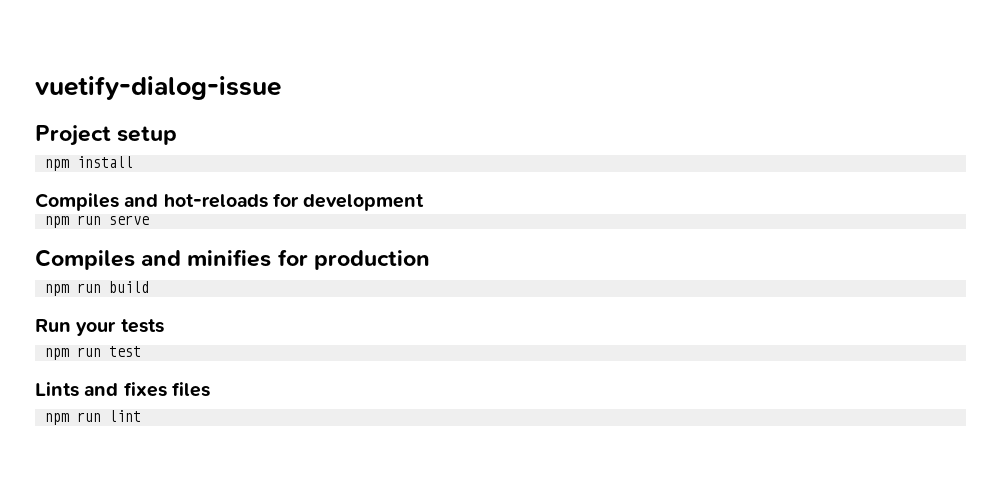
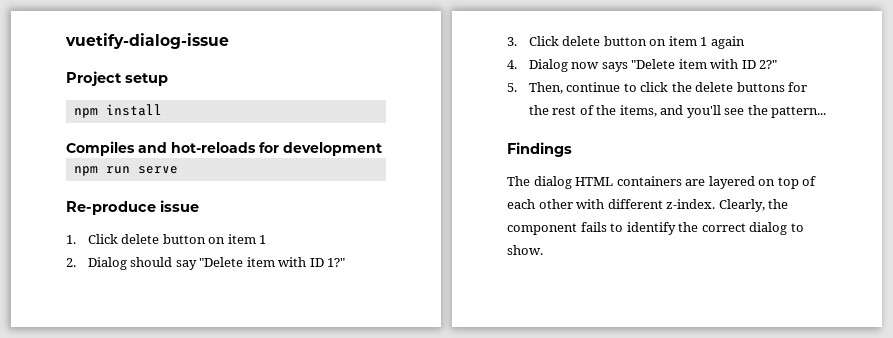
[35,249,430,270] [45,281,150,296] [35,319,164,336] [45,346,142,360] [35,382,210,397] [45,410,142,425] Compiles and minifies for production // npm run build // Run your tests // npm run test // Lints and fixes files // npm run lint -> [66,200,199,215] [66,234,267,244] [66,257,346,270] [507,36,745,49] [507,59,778,72] [507,82,808,94] [528,105,827,118] [507,142,572,157] [507,176,817,189] [507,199,789,212] [507,222,804,235] [507,245,543,255] Re-produce issue // 1. Click delete button on item 1 // 2. Dialog should say "Delete item with ID 1?" // 3. Click delete button on item 1 again // 4. Dialog now says "Delete item with ID 2?" // 5. Then, continue to click the delete buttons for the rest of the items, and you'll see the pattern... // Findings // The dialog HTML containers are layered on top of each other with different z-index. Clearly, the component fails to identify the correct dialog to show.

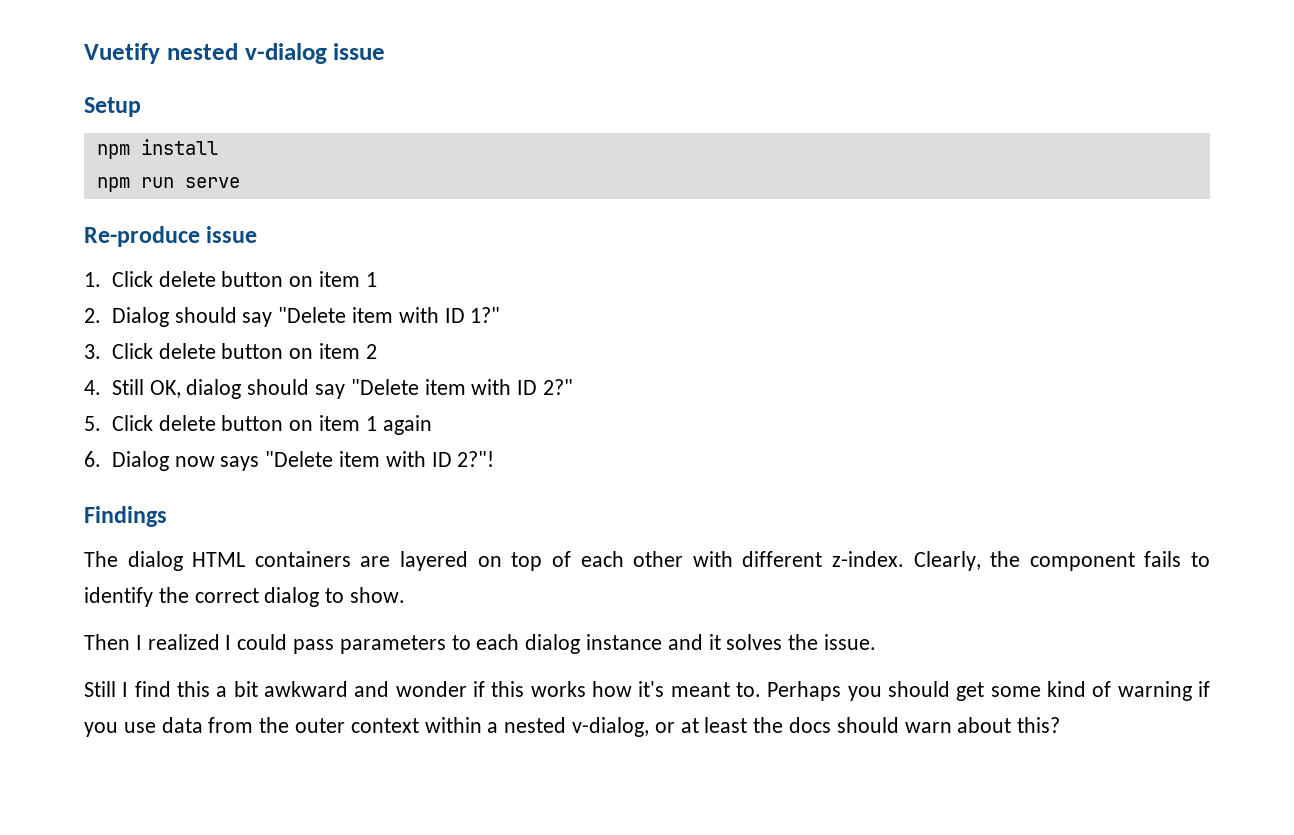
[65,33,229,49] [66,71,168,86] [73,104,162,118] [66,141,382,156] vuetify-dialog-issue // Project setup // npm install // Compiles and hot-reloads for development -> [84,43,386,64] [84,97,141,117] [96,139,218,159] Vuetify nested v-dialog issue // Setup // npm install
(697, 41) none -> [365,344,377,359] [84,379,573,399] [84,415,360,431] 2 // 4. Still OK, dialog should say "Delete item with ID 2?" // 5. Click delete button on item
[507,60,517,69] 4. -> [84,451,101,467] 6.
[759,60,778,69] [507,82,808,94] [528,105,827,118] 2?" // 5. Then, continue to click the delete buttons for the rest of the items, and you'll see the pattern... -> [457,451,495,467] 2?"!
(543, 250) none -> [84,634,877,654] [84,681,1210,701] [84,717,1061,737] // Then I realized I could pass parameters to each dialog instance and it solves the issue. // Still I find this a bit awkward and wonder if this works how it's meant to. Perhaps you should get some kind of warning if you use data from the outer context within a nested v-dialog, or at least the docs should warn about this?

